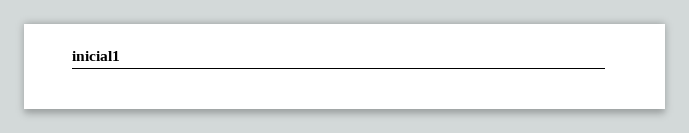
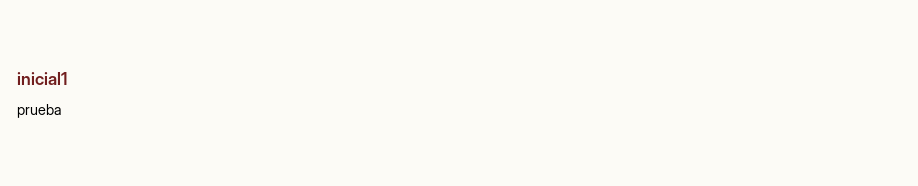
(120, 56) none -> [17,104,62,118] // prueba

